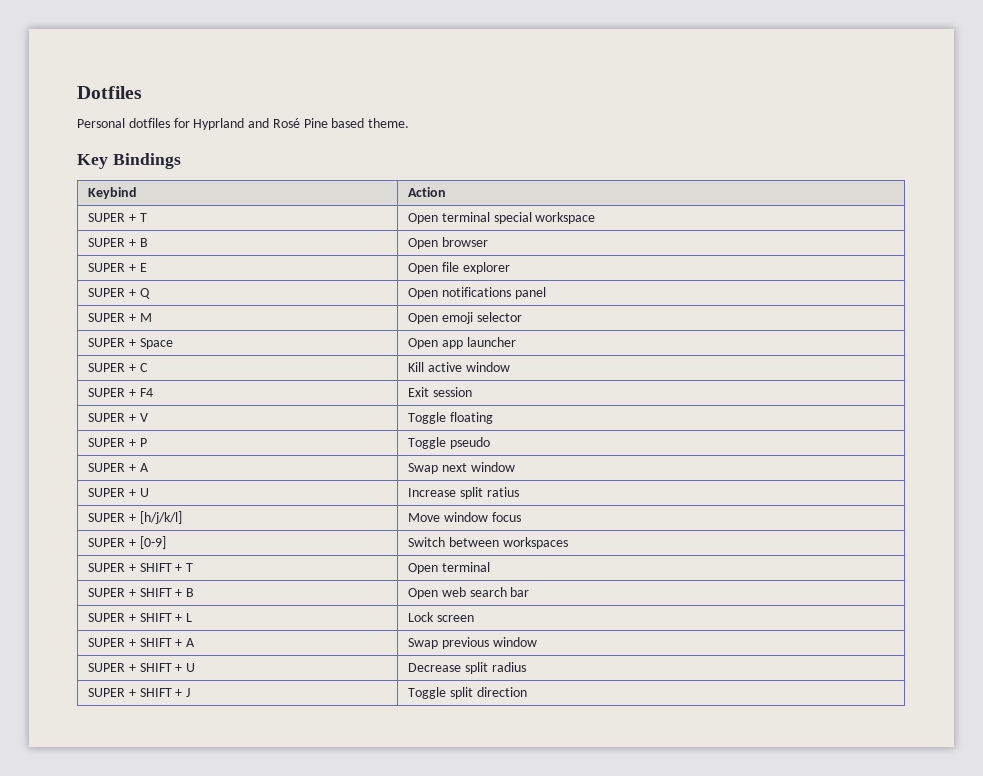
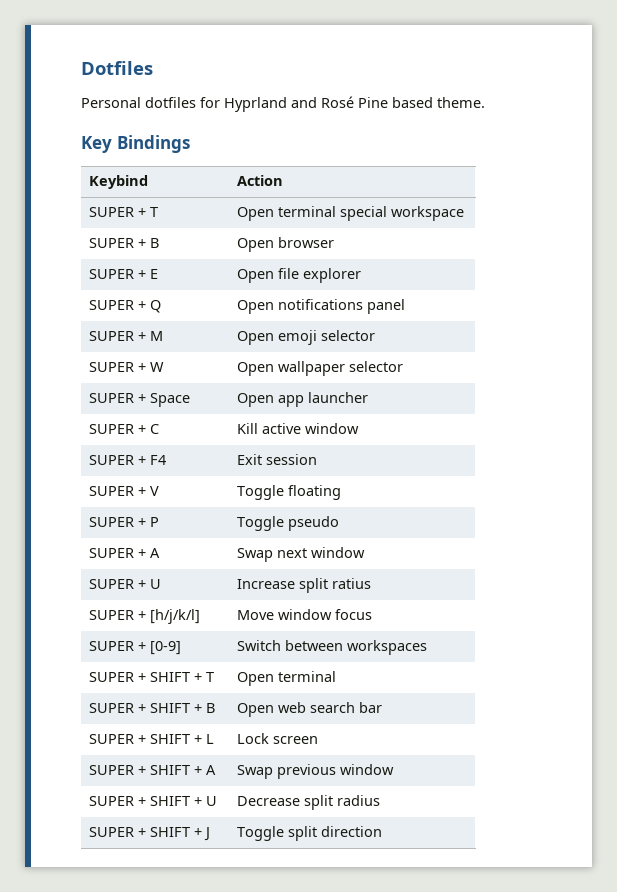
(522, 317) none -> [88,362,164,372] [236,361,403,376] // SUPER + W | Open wallpaper selector

